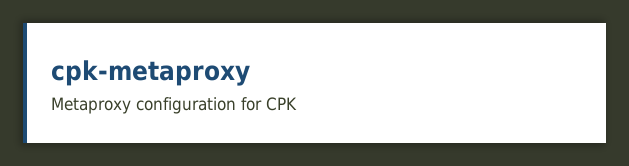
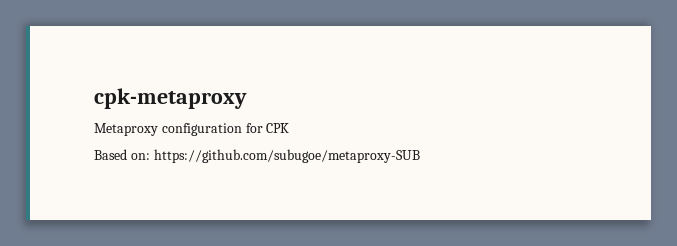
(297, 104) none -> [94,149,420,163] // Based on: https://github.com/subugoe/metaproxy-SUB

